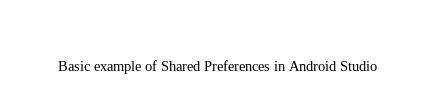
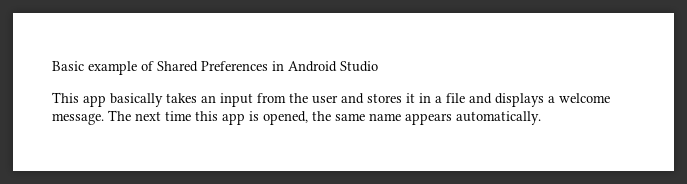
(377, 66) none -> [52,92,610,107] [52,110,541,125] // This app basically takes an input from the user and stores it in a file and displays a welcome message. The next time this app is opened, the same name appears automatically.

